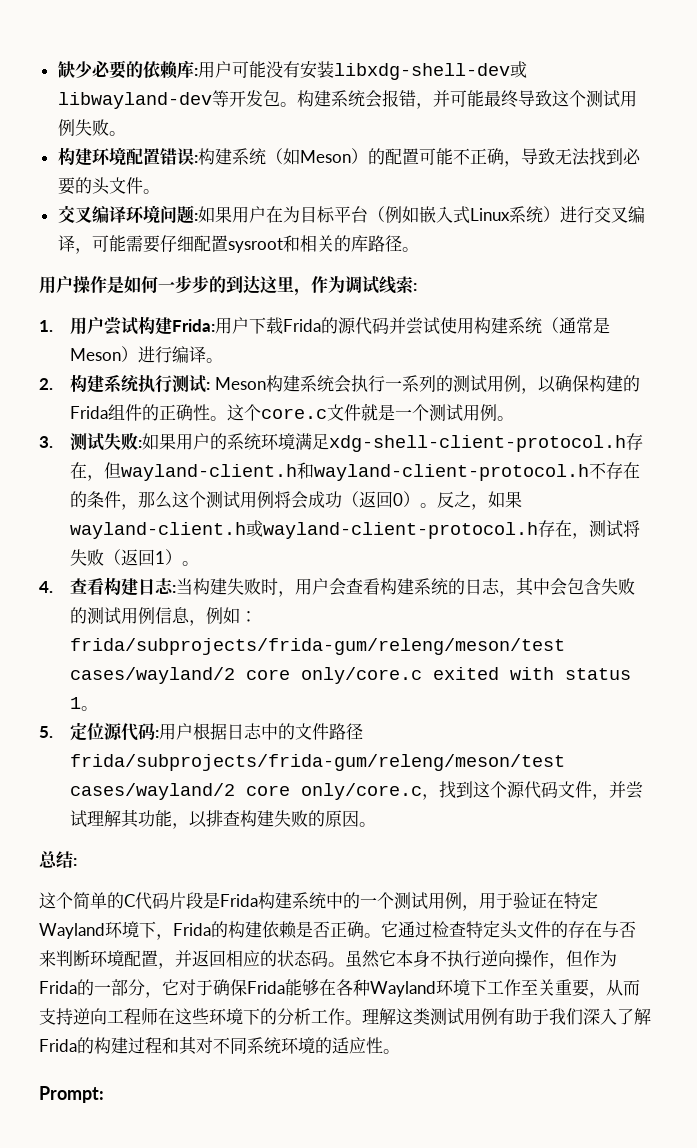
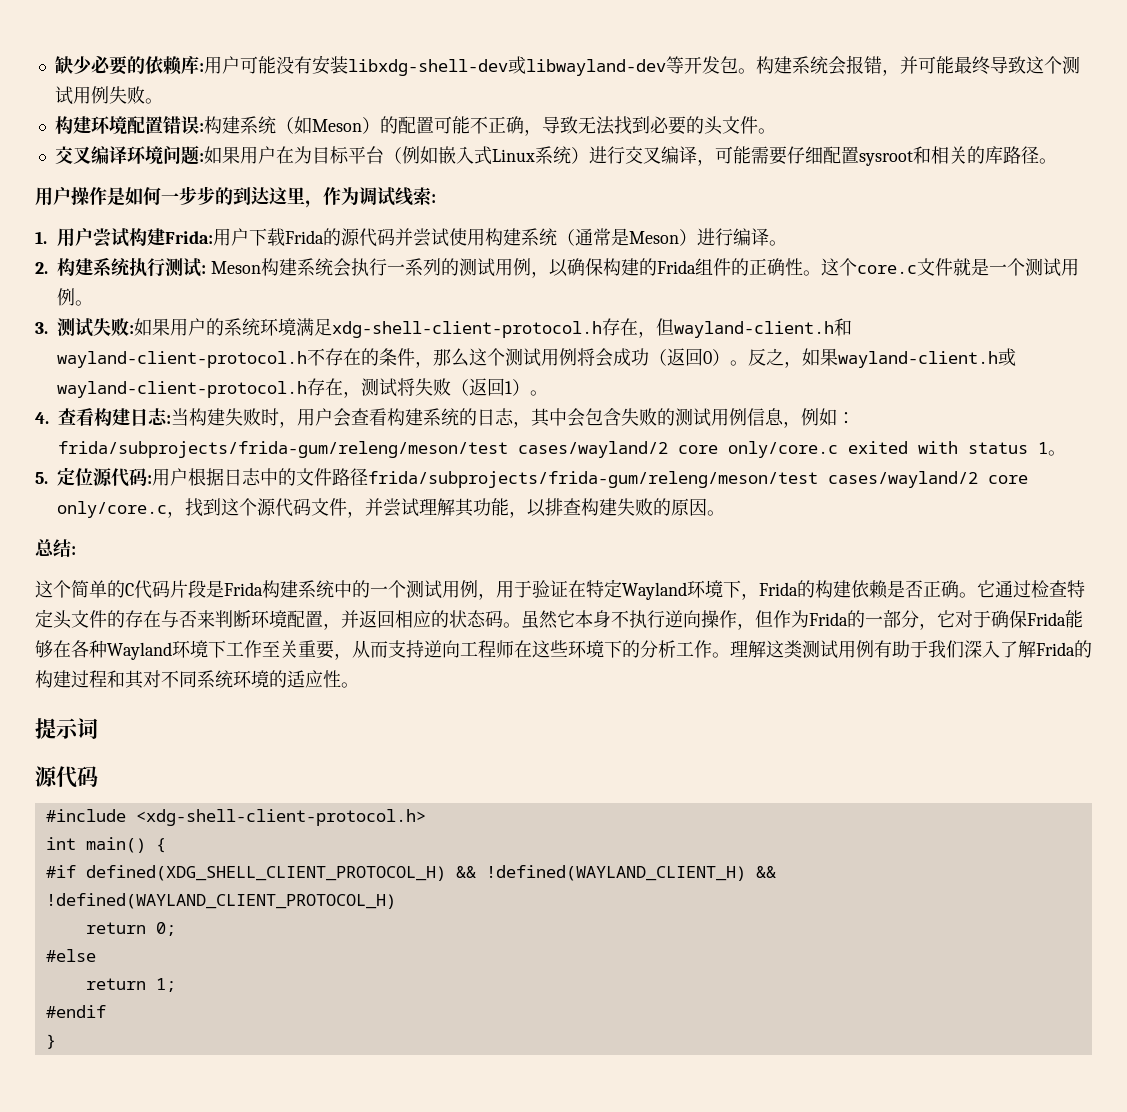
[39,1086,104,1103] Prompt: -> [35,718,98,739] [35,766,98,788] [45,809,426,826] [45,837,166,853] [45,865,776,881] [45,893,396,909] [85,922,176,936] [45,949,96,962] [85,978,176,992] [45,1005,106,1018] [45,1034,56,1049] 提示词 // 源代码 // #include <xdg-shell-client-protocol.h> // int main() { // #if defined(XDG_SHELL_CLIENT_PROTOCOL_H) && !defined(WAYLAND_CLIENT_H) && !defined(WAYLAND_CLIENT_PROTOCOL_H) // return 0; // #else // return 1; // #endif // }

